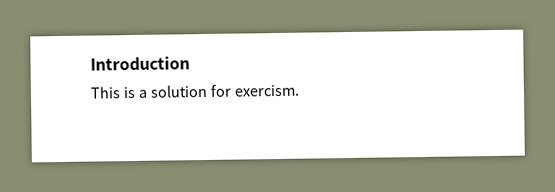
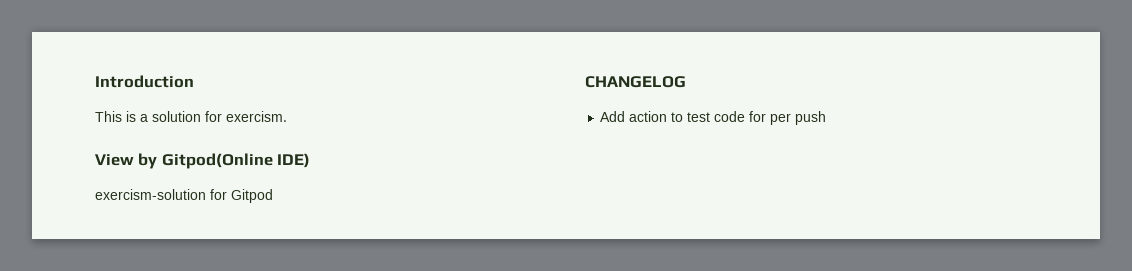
(299, 90) none -> [95,153,311,169] [95,189,273,203] [585,76,686,88] [600,111,827,125] // View by Gitpod(Online IDE) // exercism-solution for Gitpod // CHANGELOG // Add action to test code for per push

